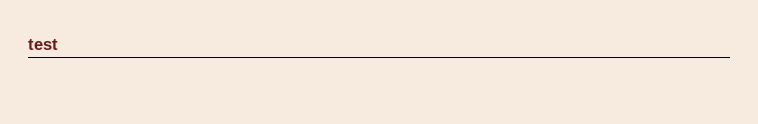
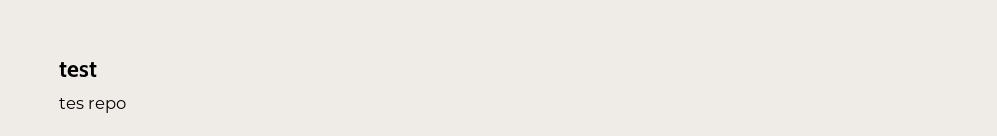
(58, 44) none -> [59,98,127,113] // tes repo

